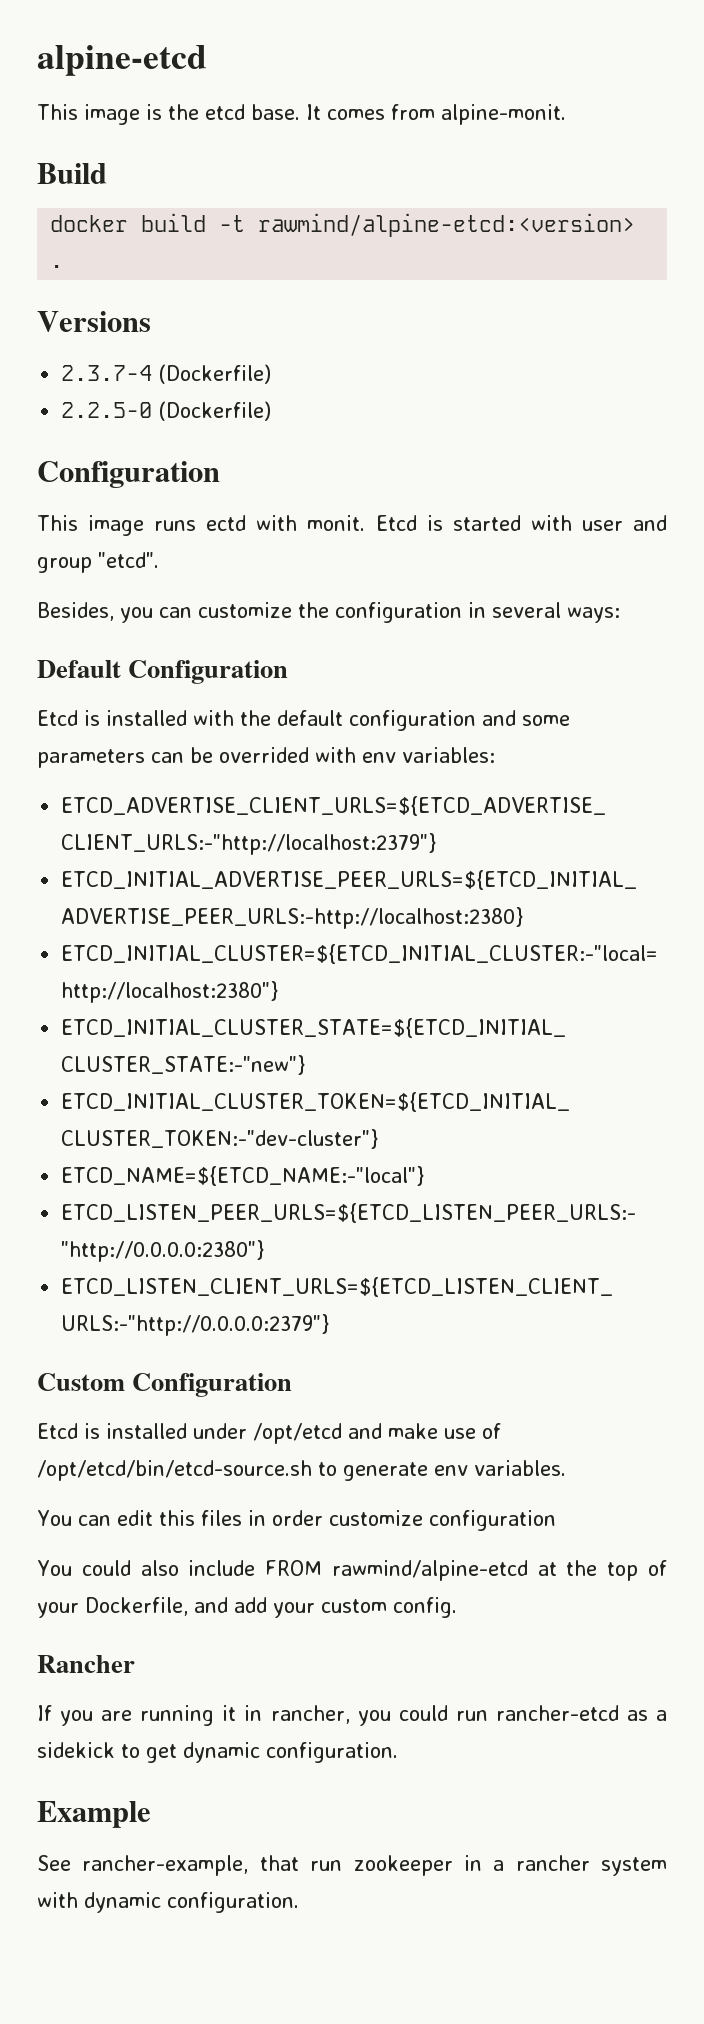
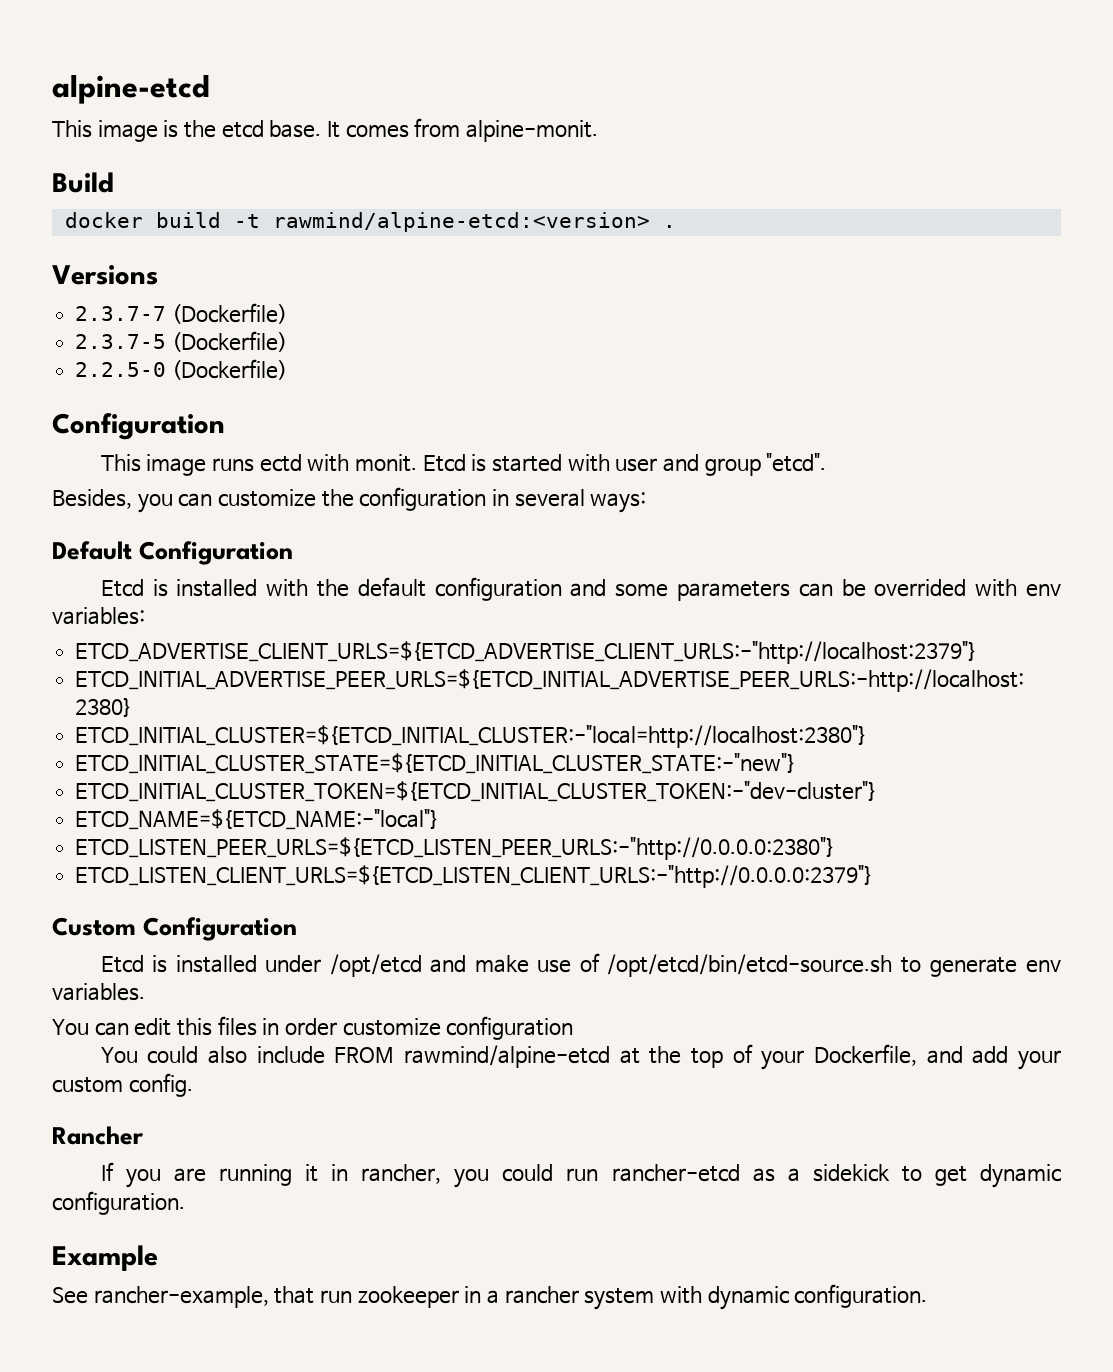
[61,365,153,381] 2.3.7-4 -> [75,303,287,324] [75,334,167,349] 2.3.7-7 (Dockerfile) // 2.3.7-5

